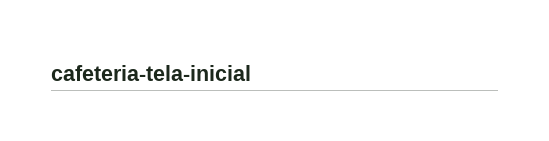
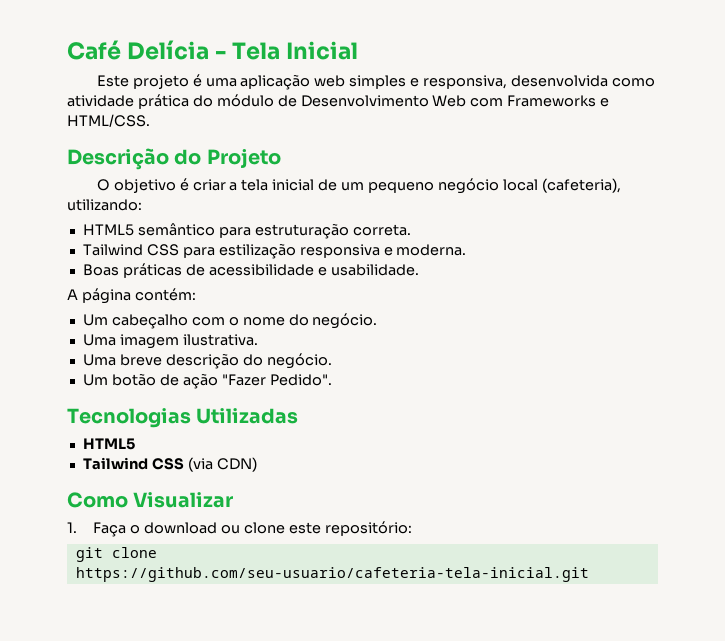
[51,65,251,81] cafeteria-tela-inicial -> [67,40,359,60] [96,74,655,90] [67,94,610,109] [67,114,150,127] [67,148,281,170] [96,178,621,194] [67,199,142,211] [82,223,411,239] [82,243,467,259] [82,263,419,278] [67,288,196,304] [82,313,378,329] [82,334,258,349] [82,353,332,369] [82,373,332,389] [67,408,299,428] [82,438,135,450] [82,457,257,472] [67,492,234,508] [67,521,412,537] [75,547,157,562] [75,567,589,582] Café Delícia - Tela Inicial // Este projeto é uma aplicação web simples e responsiva, desenvolvida como atividade prática do módulo de Desenvolvimento Web com Frameworks e HTML/CSS. // Descrição do Projeto // O objetivo é criar a tela inicial de um pequeno negócio local (cafeteria), utilizando: // HTML5 semântico para estruturação correta. // Tailwind CSS para estilização responsiva e moderna. // Boas práticas de acessibilidade e usabilidade. // A página contém: // Um cabeçalho com o nome do negócio. // Uma imagem ilustrativa. // Uma breve descrição do negócio. // Um botão de ação "Fazer Pedido". // Tecnologias Utilizadas // HTML5 // Tailwind CSS (via CDN) // Como Visualizar // 1. Faça o download ou clone este repositório: // git clone https://github.com/seu-usuario/cafeteria-tela-inicial.git

